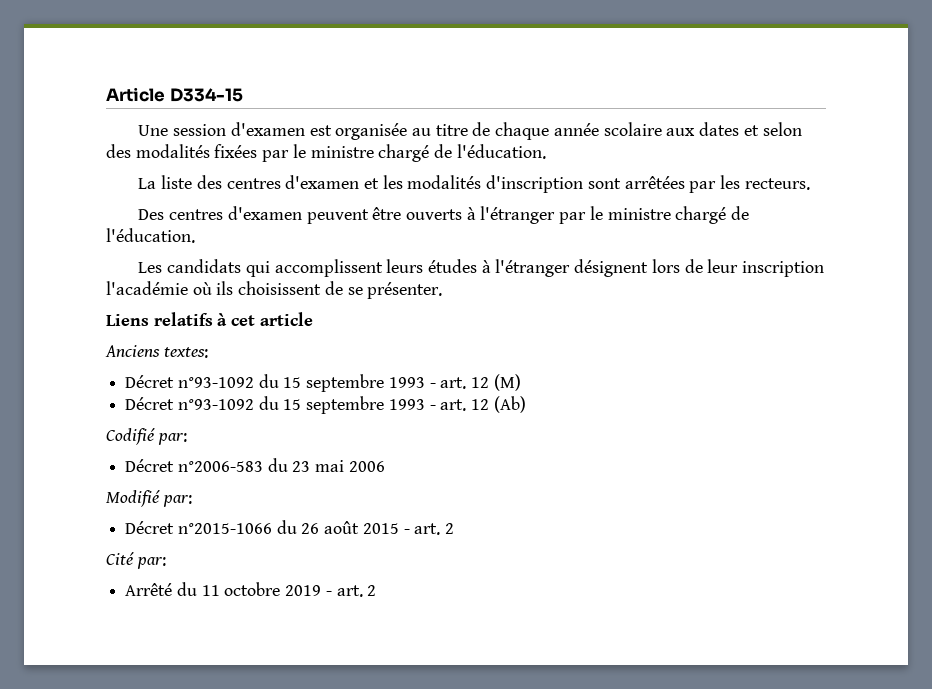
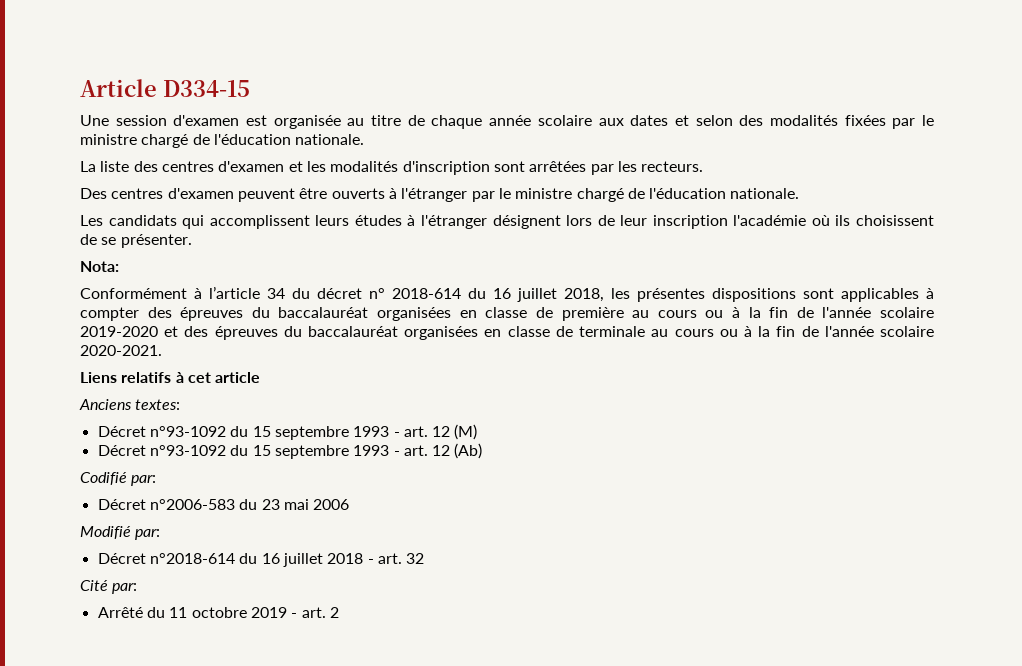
[456,144,546,159] l'éducation. -> [213,134,365,145] l'éducation nationale.
[106,228,195,243] l'éducation. -> [649,188,800,199] l'éducation nationale.
(443, 290) none -> [80,261,119,272] [80,286,934,302] [80,307,934,321] [80,326,935,340] [80,345,162,356] // Nota: // Conformément à l’article 34 du décret n° 2018-614 du 16 juillet 2018, les présentes dispositions sont applicables à compter des épreuves du baccalauréat organisées en classe de première au cours ou à la fin de l'année scolaire 2019-2020 et des épreuves du baccalauréat organisées en classe de terminale au cours ou à la fin de l'année scolaire 2020-2021.
[177,520,455,535] n°2015-1066 du 26 août 2015 - art. 2 -> [149,553,425,567] n°2018-614 du 16 juillet 2018 - art. 32

